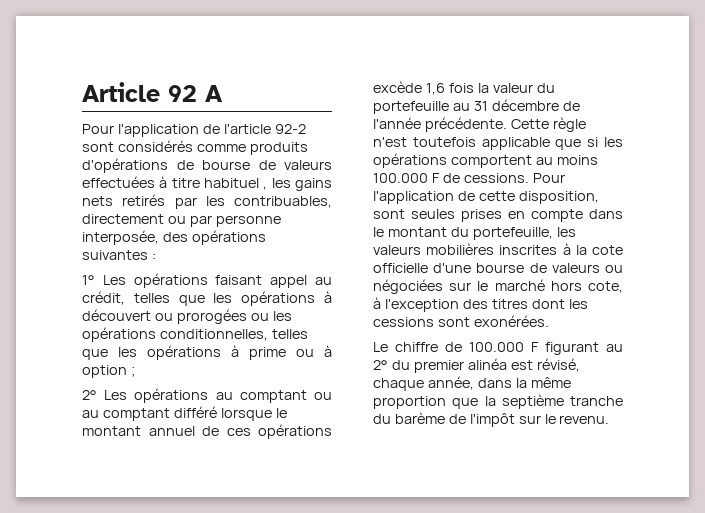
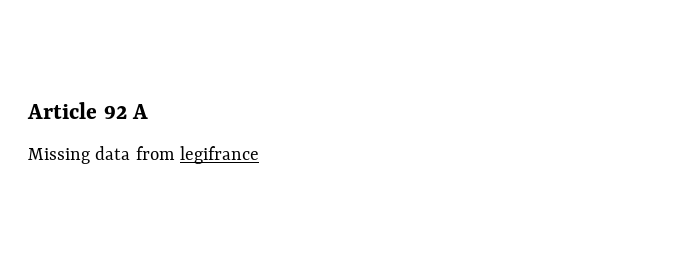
[82,124,306,137] [82,140,308,155] [82,158,332,173] [82,176,332,191] [82,194,332,209] [82,214,281,227] [82,230,266,245] [82,250,156,260] [82,273,332,288] [82,291,332,306] [82,309,292,324] [82,327,308,342] [82,345,332,360] [82,365,135,378] [82,388,332,403] [82,406,287,421] [82,424,332,439] [373,81,555,95] [373,99,580,114] [373,117,586,132] [373,137,623,150] [373,153,598,168] [373,173,565,183] [373,191,599,204] [373,209,623,222] [373,227,576,240] [373,243,623,255] [373,263,623,273] [373,279,623,294] [373,297,588,312] [373,315,549,327] [373,342,623,355] [373,358,580,373] [373,376,571,391] [373,394,623,409] [373,412,610,427] Pour l'application de l'article 92-2 sont considérés comme produits d'opérations de bourse de valeurs effectuées à titre habituel , les gains nets retirés par les contribuables, directement ou par personne interposée, des opérations suivantes : // 1° Les opérations faisant appel au crédit, telles que les opérations à découvert ou prorogées ou les opérations conditionnelles, telles que les opérations à prime ou à option ; // 2° Les opérations au comptant ou au comptant différé lorsque le montant annuel de ces opérations excède 1,6 fois la valeur du portefeuille au 31 décembre de l'année précédente. Cette règle n'est toutefois applicable que si les opérations comportent au moins 100.000 F de cessions. Pour l'application de cette disposition, sont seules prises en compte dans le montant du portefeuille, les valeurs mobilières inscrites à la cote officielle d'une bourse de valeurs ou négociées sur le marché hors cote, à l'exception des titres dont les cessions sont exonérées. // Le chiffre de 100.000 F figurant au 2° du premier alinéa est révisé, chaque année, dans la même proportion que la septième tranche du barème de l'impôt sur le revenu. -> [28,146,259,164] Missing data from legifrance

